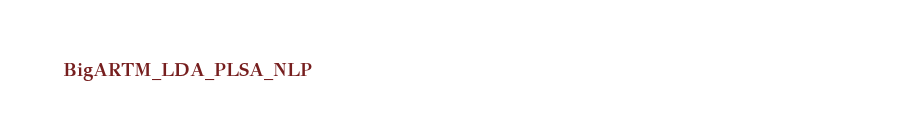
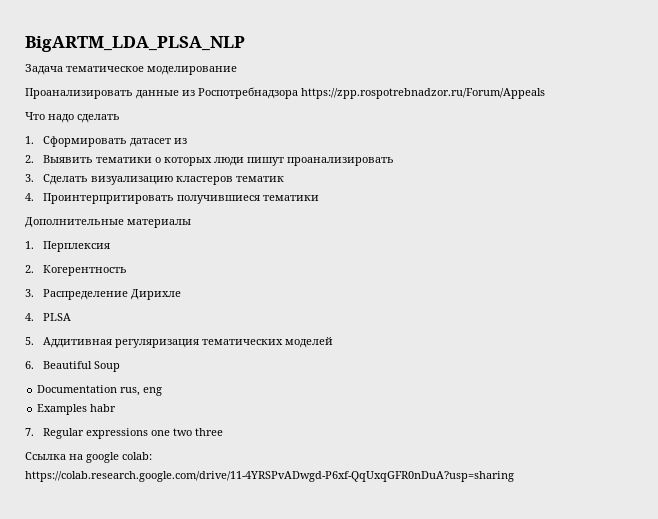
(312, 71) none -> [25,64,237,75] [25,87,545,99] [25,112,120,123] [25,136,187,147] [25,155,394,166] [25,174,284,185] [25,193,319,204] [25,217,191,228] [25,241,110,252] [25,265,127,276] [25,289,181,300] [25,313,71,321] [25,337,333,348] [25,361,120,372] [37,385,163,396] [37,404,117,415] [25,428,223,439] [25,452,152,463] [25,471,514,482] // Задача тематическое моделирование // Проанализировать данные из Роспотребнадзора https://zpp.rospotrebnadzor.ru/Forum/Appeals // Что надо сделать // 1. Сформировать датасет из // 2. Выявить тематики о которых люди пишут проанализировать // 3. Сделать визуализацию кластеров тематик // 4. Проинтерпритировать получившиеся тематики // Дополнительные материалы // 1. Перплексия // 2. Когерентность // 3. Распределение Дирихле // 4. PLSA // 5. Аддитивная регуляризация тематических моделей // 6. Beautiful Soup // Documentation rus, eng // Examples habr // 7. Regular expressions one two three // Ссылка на google colab: https://colab.research.google.com/drive/11-4YRSPvADwgd-P6xf-QqUxqGFR0nDuA?usp=sharing

